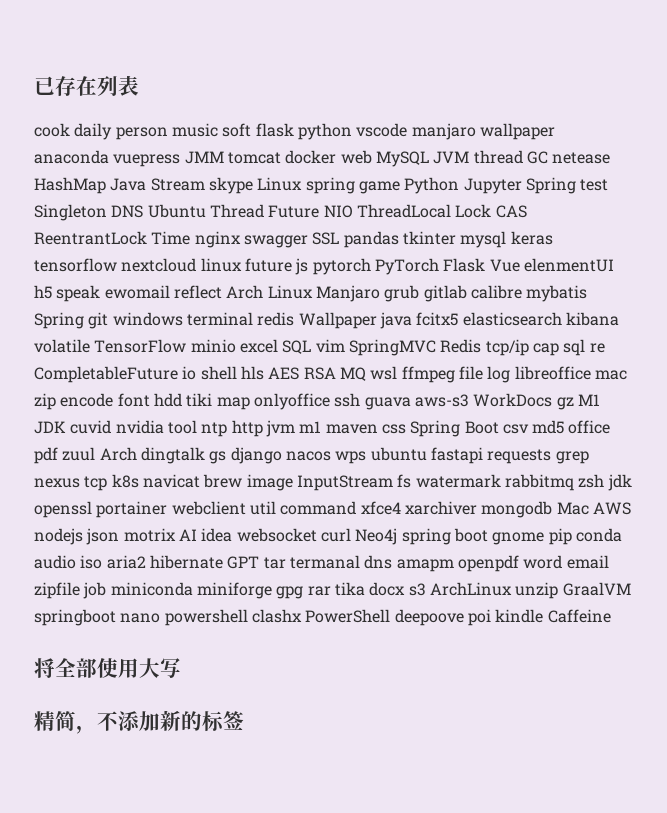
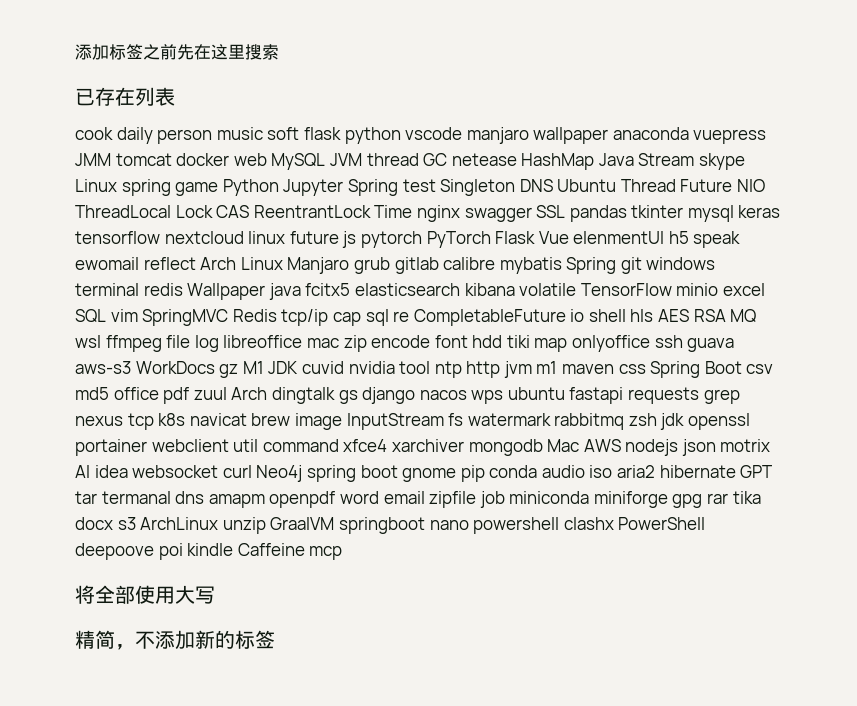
(34, 85) none -> [75,44,279,60] 添加标签之前先在这里搜索 //
(611, 616) none -> [309,546,343,560] mcp

